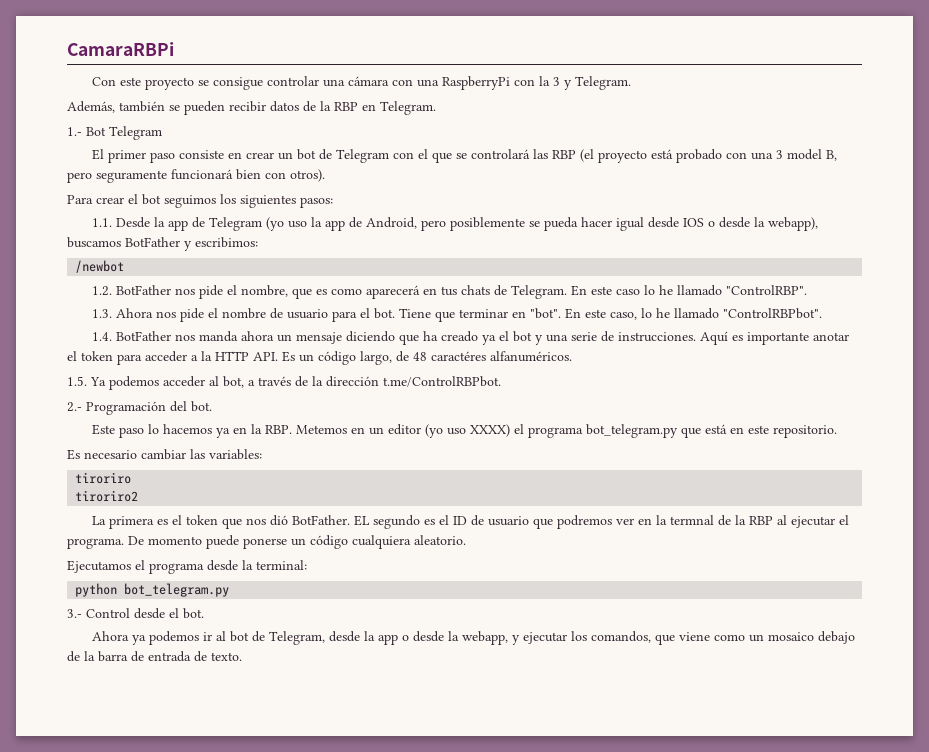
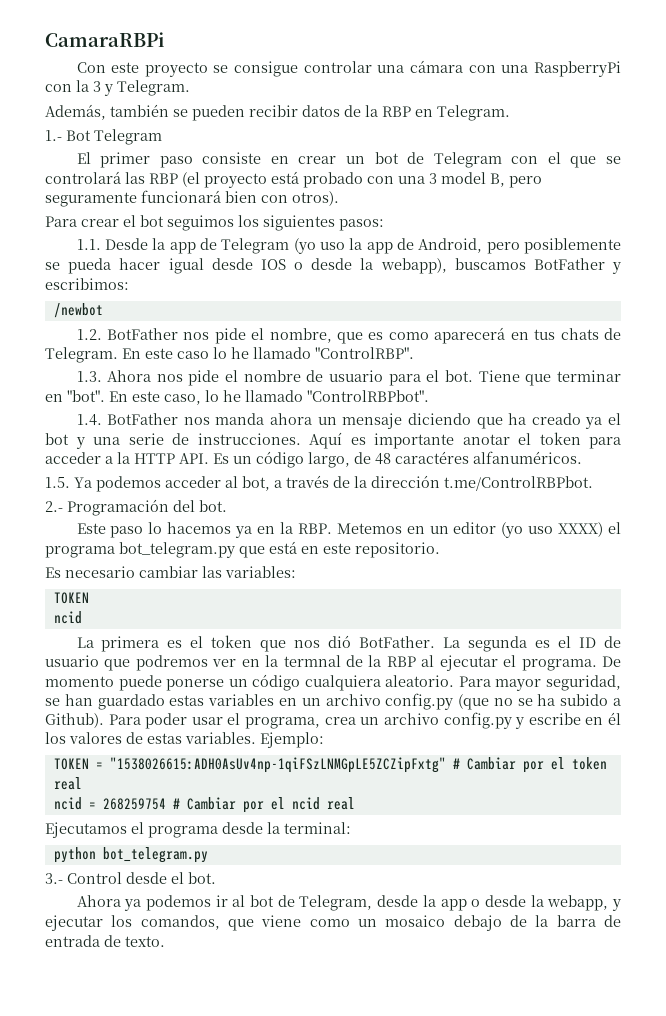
[75,472,132,484] [75,490,139,502] tiroriro // tiroriro2 -> [53,592,89,604] [53,611,82,624] TOKEN // ncid
[354,515,421,529] EL segundo -> [443,636,528,652] La segunda
(466, 540) none -> [458,675,621,691] [45,693,621,710] [45,712,622,729] [45,732,324,748] [53,757,607,773] [53,777,82,790] [53,797,355,813] Para mayor seguridad, se han guardado estas variables en un archivo config.py (que no se ha subido a Github). Para poder usar el programa, crea un archivo config.py y escribe en él los valores de estas variables. Ejemplo: // TOKEN = "1538026615:ADH0AsUv4np-1qiFSzLNMGpLE5ZCZipFxtg" # Cambiar por el token real // ncid = 268259754 # Cambiar por el ncid real

